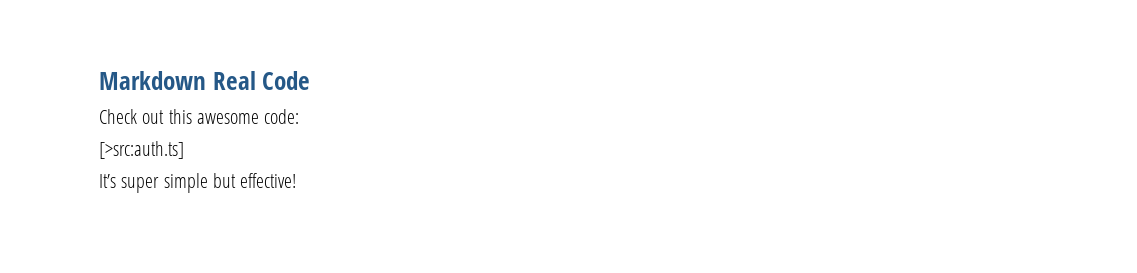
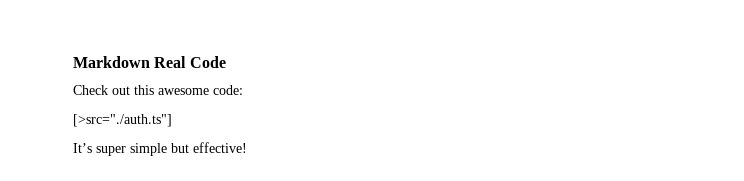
[99,141,184,159] [>src:auth.ts] -> [73,114,172,127] [>src="./auth.ts"]

